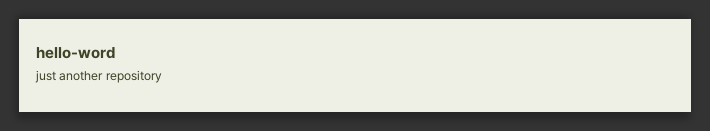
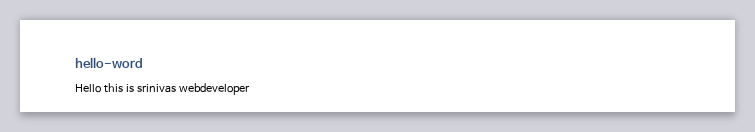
[35,70,162,83] just another repository -> [75,83,250,95] Hello this is srinivas webdeveloper

